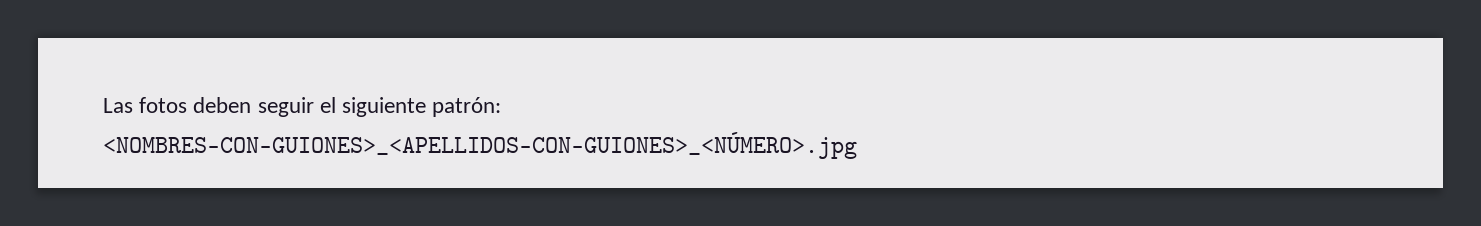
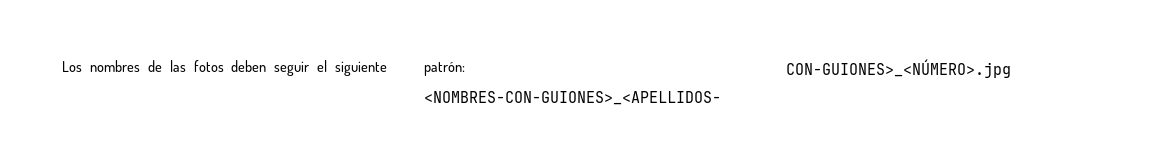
[103,98,133,113] Las -> [62,60,186,72] Los nombres de las

